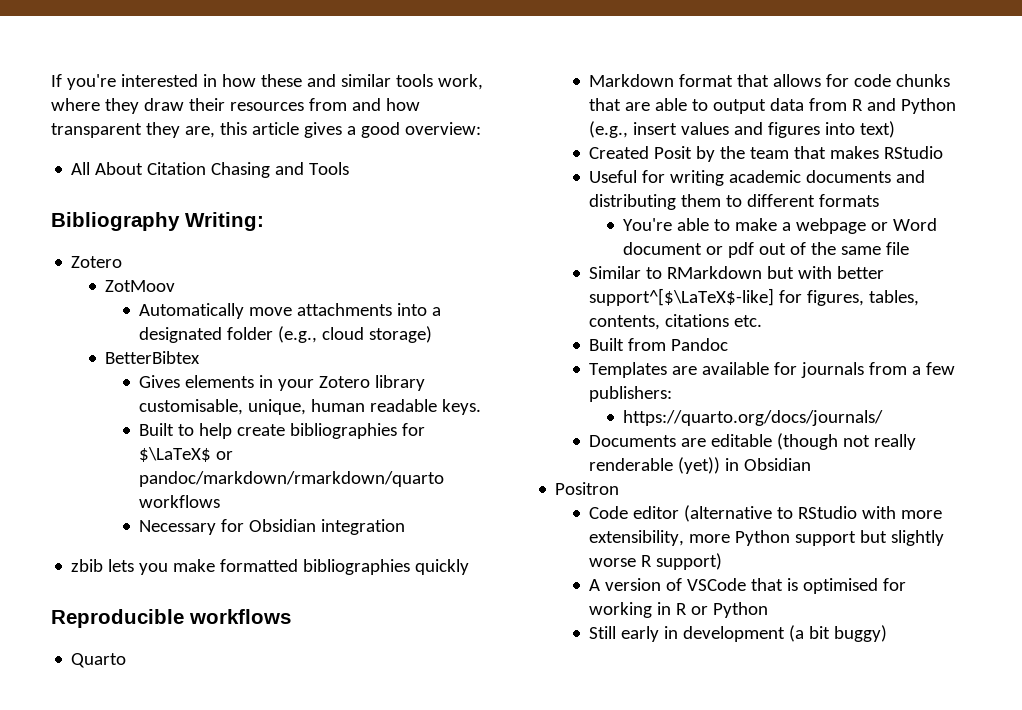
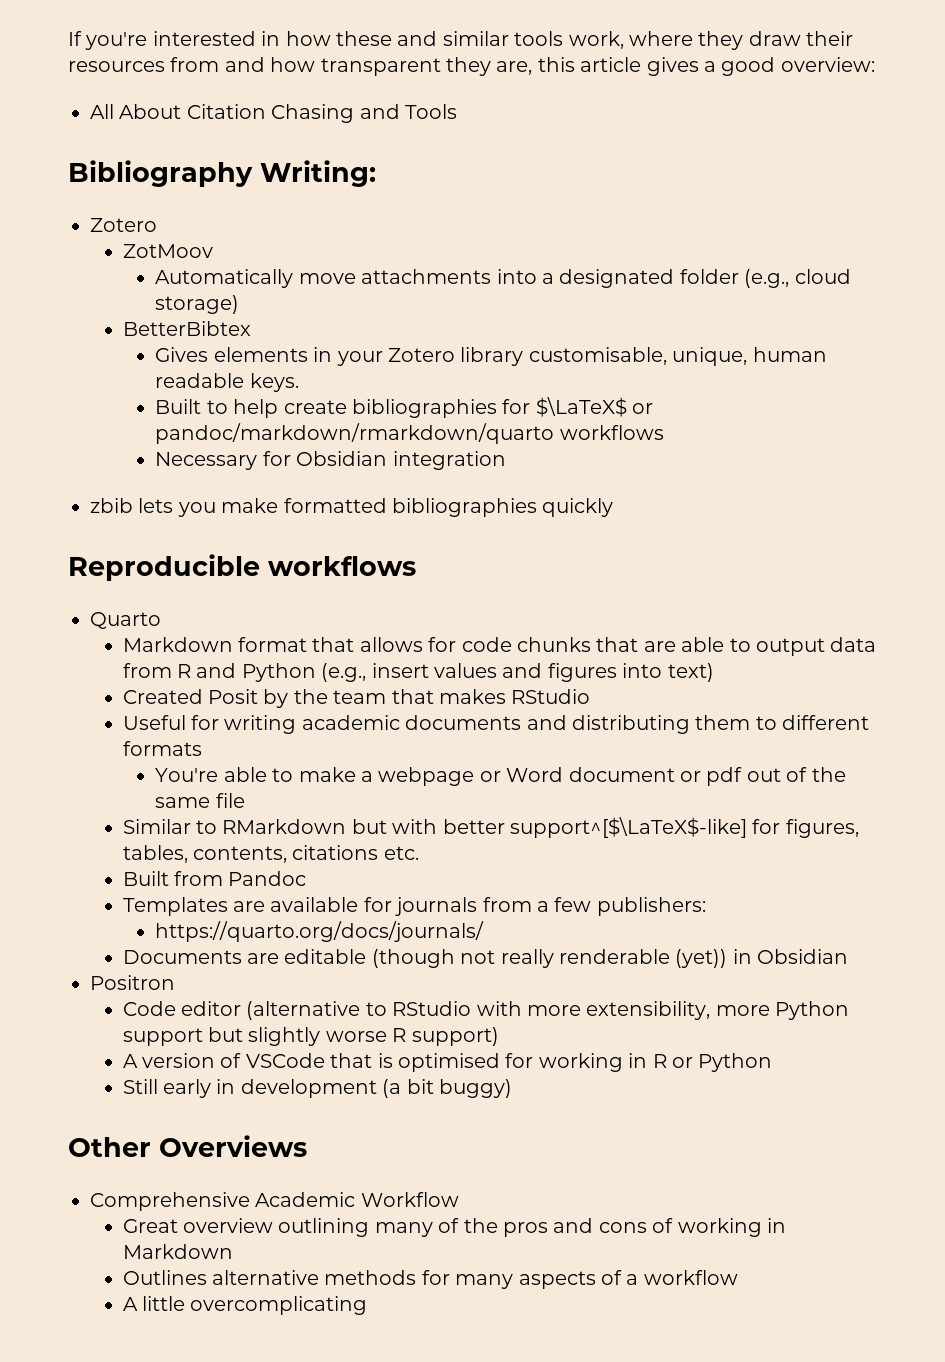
(888, 633) none -> [68,1135,307,1157] [90,1192,459,1211] [122,1218,787,1237] [122,1244,233,1259] [122,1270,738,1289] [122,1296,368,1315] // Other Overviews // Comprehensive Academic Workflow // Great overview outlining many of the pros and cons of working in Markdown // Outlines alternative methods for many aspects of a workflow // A little overcomplicating

